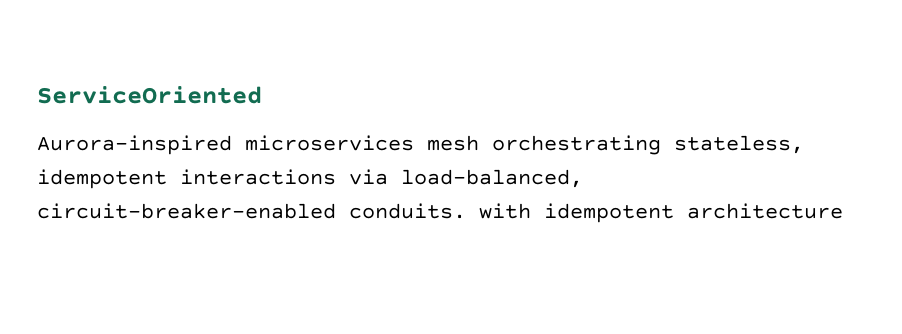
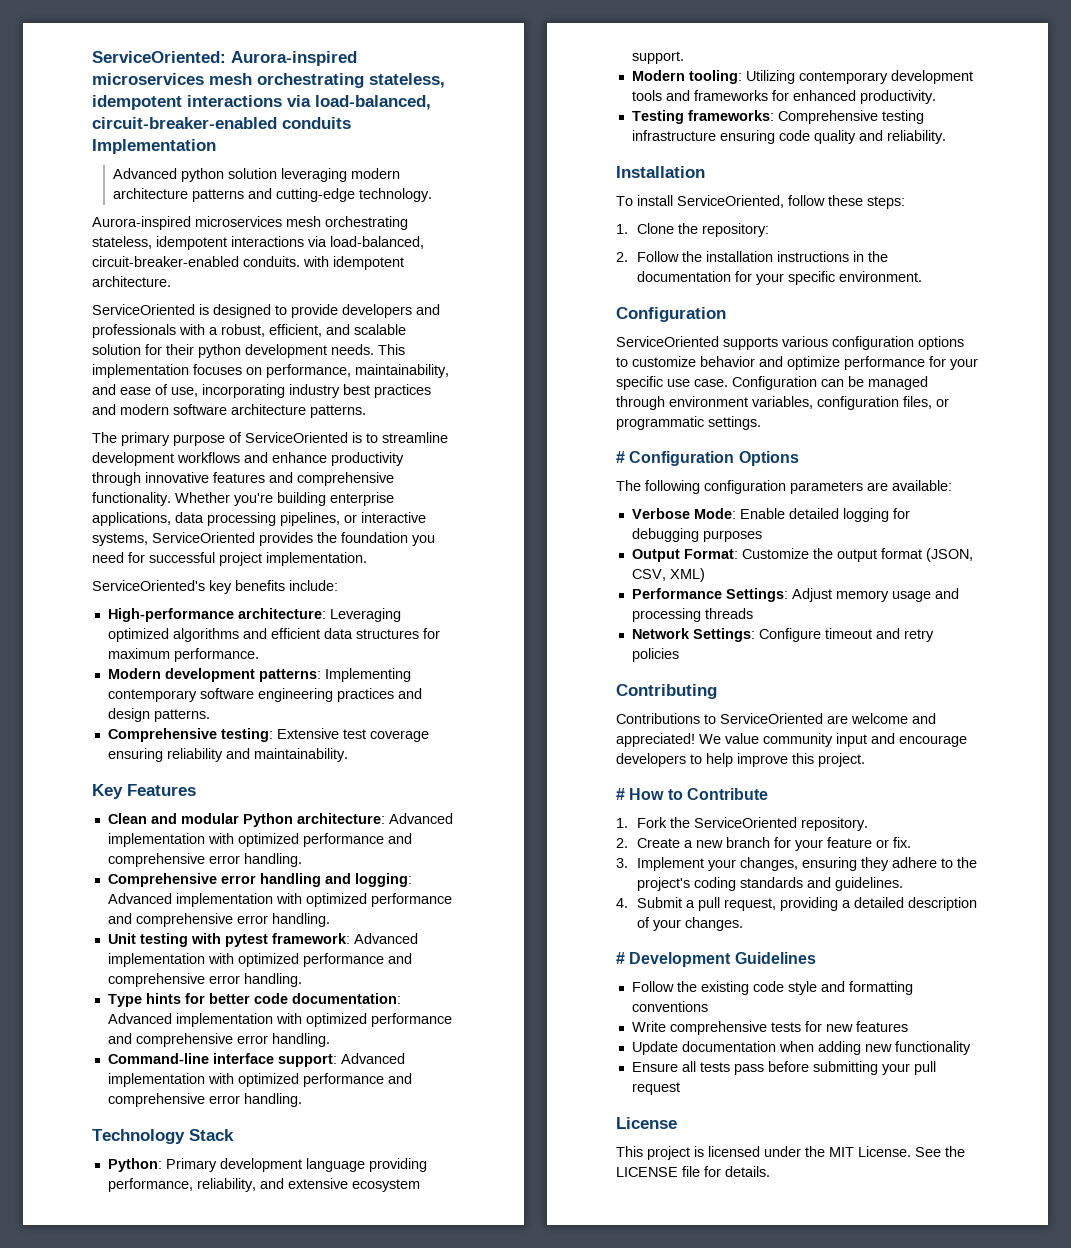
[37,86,262,104] ServiceOriented -> [92,51,357,66] [92,73,445,88] [92,95,431,110] [92,117,351,129] [92,139,216,154] [112,168,400,182] [112,188,432,202] ServiceOriented: Aurora-inspired microservices mesh orchestrating stateless, idempotent interactions via load-balanced, circuit-breaker-enabled conduits Implementation // Advanced python solution leveraging modern architecture patterns and cutting-edge technology.
[687,203,843,219] architecture -> [92,276,171,287] [92,304,440,318] [92,324,406,338] [92,344,405,358] [92,364,449,378] [92,384,431,398] [92,404,366,418] [92,432,448,446] [92,452,404,466] [92,472,394,486] [92,492,394,506] [92,512,426,526] [92,532,435,546] [92,552,367,566] [92,580,338,594] [107,608,401,622] [107,628,440,642] [107,648,259,662] [107,668,411,682] [107,688,422,702] [107,708,210,722] [107,728,429,742] [107,748,348,762] [92,784,196,799] [107,813,453,827] [107,833,412,847] [107,853,302,867] [107,873,412,887] [107,893,452,907] [107,913,330,927] [107,933,418,947] [107,953,412,967] [107,973,302,987] [107,993,401,1007] [107,1013,452,1027] [107,1033,330,1047] [107,1053,405,1067] [107,1073,412,1087] [107,1093,302,1107] [92,1129,234,1144] [107,1158,427,1172] [107,1178,420,1192] [631,51,684,64] [631,70,973,84] [631,90,936,104] [631,110,924,124] [631,130,946,144] [616,166,705,178] [616,195,905,209] [616,223,769,237] [616,251,888,262] [636,271,922,285] [616,307,726,322] [616,336,964,350] [616,356,978,370] [616,376,928,390] [616,396,949,410] [616,416,761,430] [616,451,799,466] [616,480,952,494] [631,508,910,522] [631,528,762,542] [631,548,973,562] [631,568,705,582] [631,588,959,602] [631,608,753,622] [631,628,934,642] [631,648,679,662] [616,684,717,699] [616,713,936,724] [616,733,967,747] [616,753,865,767] [616,788,768,800] [616,817,868,831] [616,837,911,851] [616,857,977,871] [636,877,903,891] [616,897,977,911] [636,917,743,931] [616,952,816,967] [631,981,913,995] [631,1001,708,1012] [631,1021,908,1035] [631,1041,971,1055] [631,1061,936,1075] [631,1082,680,1095] [616,1117,677,1129] [616,1146,965,1160] [616,1166,770,1177] architecture. // ServiceOriented is designed to provide developers and professionals with a robust, efficient, and scalable solution for their python development needs. This implementation focuses on performance, maintainability, and ease of use, incorporating industry best practices and modern software architecture patterns. // The primary purpose of ServiceOriented is to streamline development workflows and enhance productivity through innovative features and comprehensive functionality. Whether you're building enterprise applications, data processing pipelines, or interactive systems, ServiceOriented provides the foundation you need for successful project implementation. // ServiceOriented's key benefits include: // High-performance architecture: Leveraging optimized algorithms and efficient data structures for maximum performance. // Modern development patterns: Implementing contemporary software engineering practices and design patterns. // Comprehensive testing: Extensive test coverage ensuring reliability and maintainability. // Key Features // Clean and modular Python architecture: Advanced implementation with optimized performance and comprehensive error handling. // Comprehensive error handling and logging: Advanced implementation with optimized performance and comprehensive error handling. // Unit testing with pytest framework: Advanced implementation with optimized performance and comprehensive error handling. // Type hints for better code documentation: Advanced implementation with optimized performance and comprehensive error handling. // Command-line interface support: Advanced implementation with optimized performance and comprehensive error handling. // Technology Stack // Python: Primary development language providing performance, reliability, and extensive ecosystem support. // Modern tooling: Utilizing contemporary development tools and frameworks for enhanced productivity. // Testing frameworks: Comprehensive testing infrastructure ensuring code quality and reliability. // Installation // To install ServiceOriented, follow these steps: // 1. Clone the repository: // 2. Follow the installation instructions in the documentation for your specific environment. // Configuration // ServiceOriented supports various configuration options to customize behavior and optimize performance for your specific use case. Configuration can be managed through environment variables, configuration files, or programmatic settings. // # Configuration Options // The following configuration parameters are available: // Verbose Mode: Enable detailed logging for debugging purposes // Output Format: Customize the output format (JSON, CSV, XML) // Performance Settings: Adjust memory usage and processing threads // Network Settings: Configure timeout and retry policies // Contributing // Contributions to ServiceOriented are welcome and appreciated! We value community input and encourage developers to help improve this project. // # How to Contribute // 1. Fork the ServiceOriented repository. // 2. Create a new branch for your feature or fix. // 3. Implement your changes, ensuring they adhere to the project's coding standards and guidelines. // 4. Submit a pull request, providing a detailed description of your changes. // # Development Guidelines // Follow the existing code style and formatting conventions // Write comprehensive tests for new features // Update documentation when adding new functionality // Ensure all tests pass before submitting your pull request // License // This project is licensed under the MIT License. See the LICENSE file for details.

